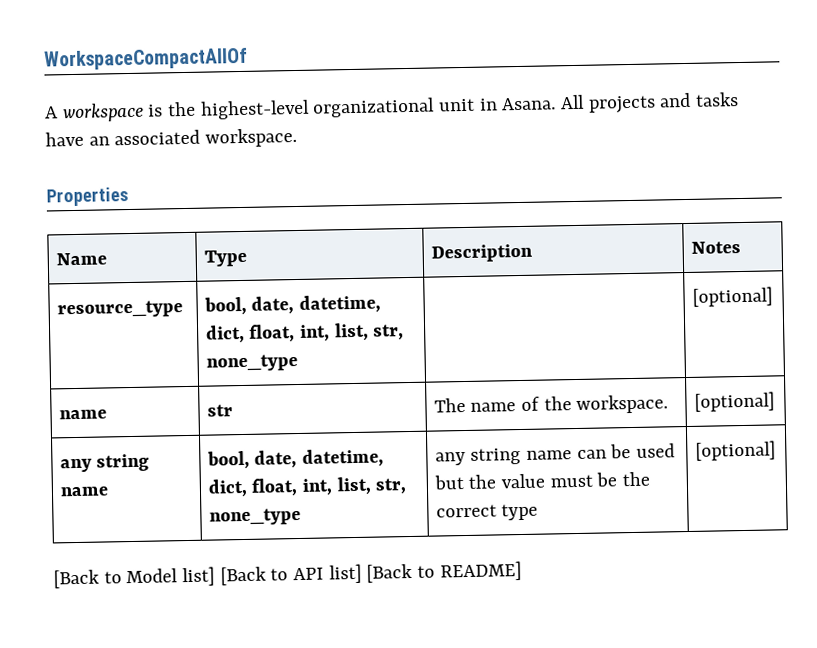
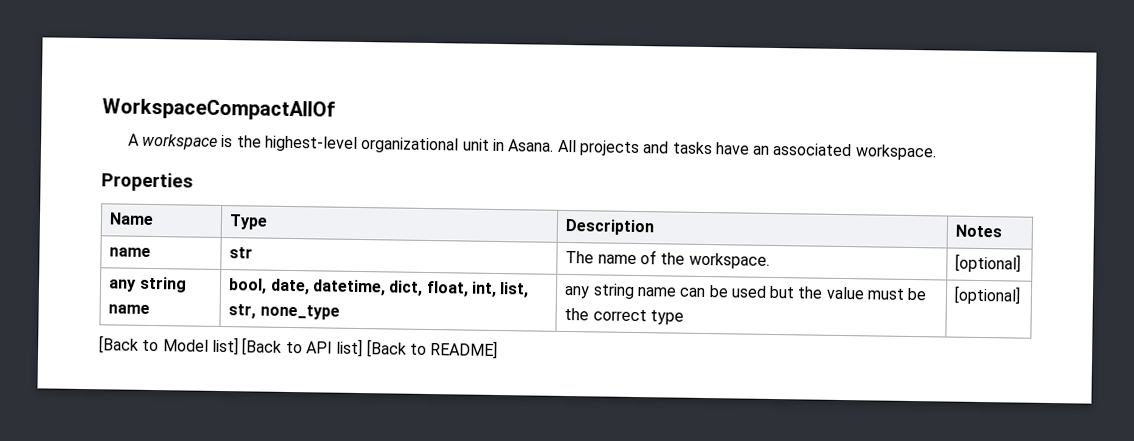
[56,300,183,319] [203,294,382,316] [204,322,405,344] [205,353,298,372] [691,286,773,307] // resource_type | bool, date, datetime, dict, float, int, list, str, none_type | | [optional] -> (1003, 231) none

